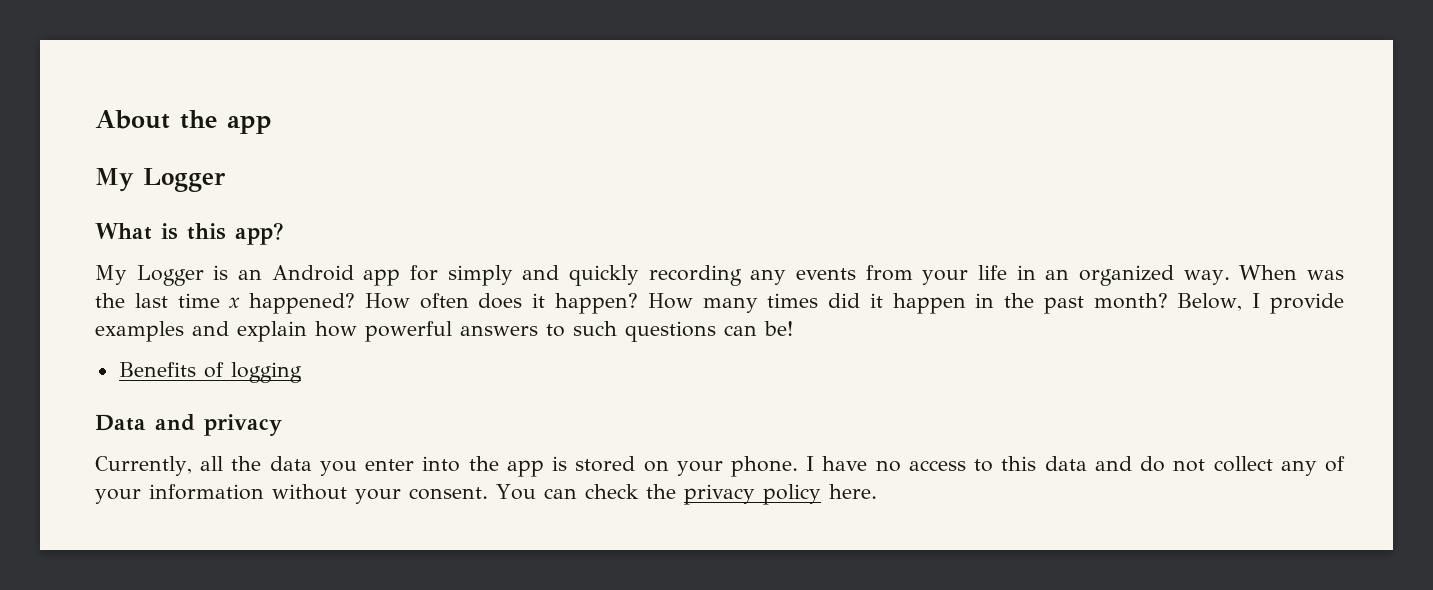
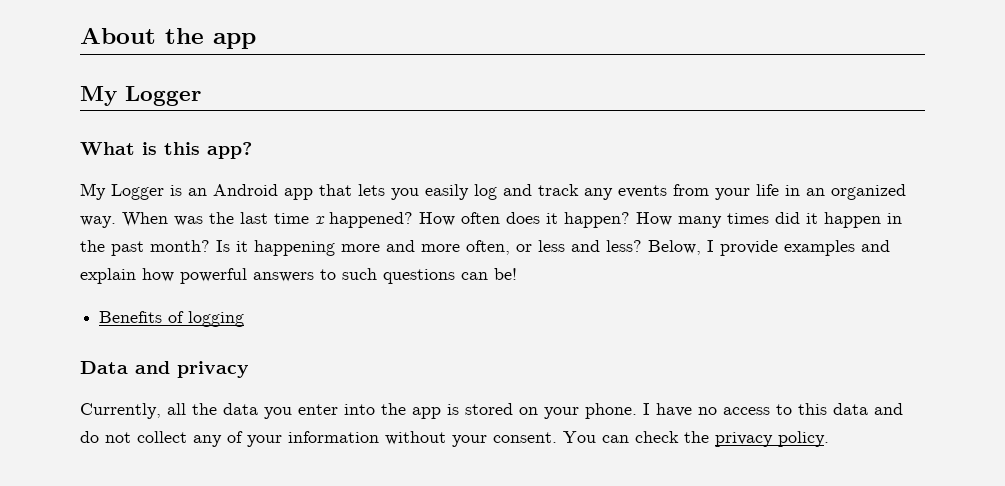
[410,265,742,286] for simply and quickly recording -> [319,184,579,200] that lets you easily log and track
(1168, 301) none -> [216,240,642,256] Is it happening more and more often, or less and less?
[762,484,877,505] policy here. -> [778,431,829,447] policy.

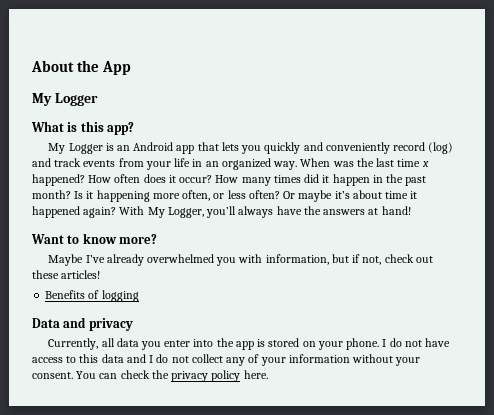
[213,33,256,49] app -> [101,61,131,75] App
[425,184,497,200] easily log -> [264,142,454,154] quickly and conveniently record (log)
[584,188,613,200] any -> (82, 162) none
[564,212,630,228] happen? -> [179,175,213,183] occur?
[386,240,460,252] and more -> (180, 196) none
[571,240,890,256] [80,268,517,284] and less? Below, I provide examples and explain how powerful answers to such questions can be! -> [248,190,418,202] [32,206,411,218] [31,233,158,244] [48,254,433,266] [32,270,101,279] often? Or maybe it’s about time it happened again? With My Logger, you’ll always have the answers at hand! // Want to know more? // Maybe I’ve already overwhelmed you with information, but if not, check out these articles!
[192,403,217,415] the -> (115, 342) none
[656,403,717,417] have no -> [389,338,451,347] do not have
(903, 409) none -> [149,355,154,363] I
[778,431,829,447] policy. -> [211,370,268,382] policy here.

